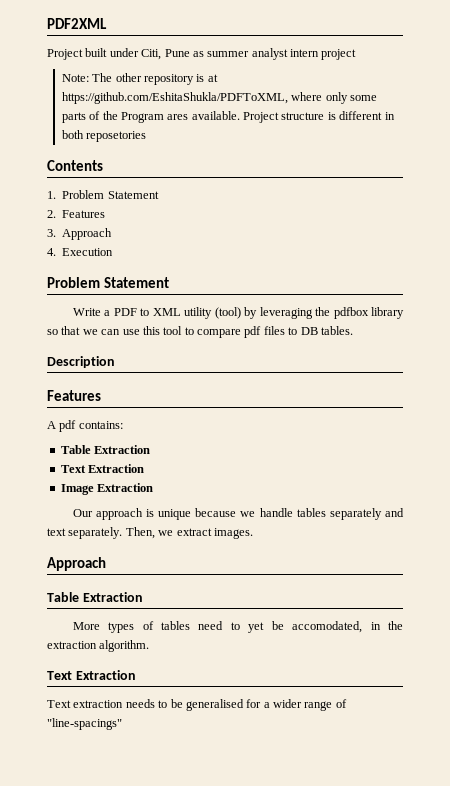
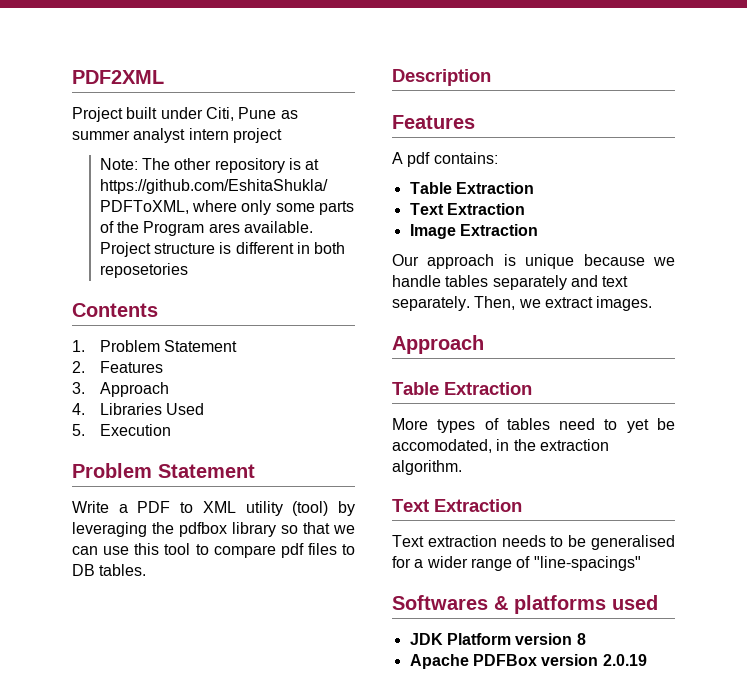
(56, 252) none -> [99,403,205,415] [72,424,85,436] Libraries Used // 5.
(122, 724) none -> [392,595,658,614] [409,633,586,645] [409,654,647,669] // Softwares & platforms used // JDK Platform version 8 // Apache PDFBox version 2.0.19

